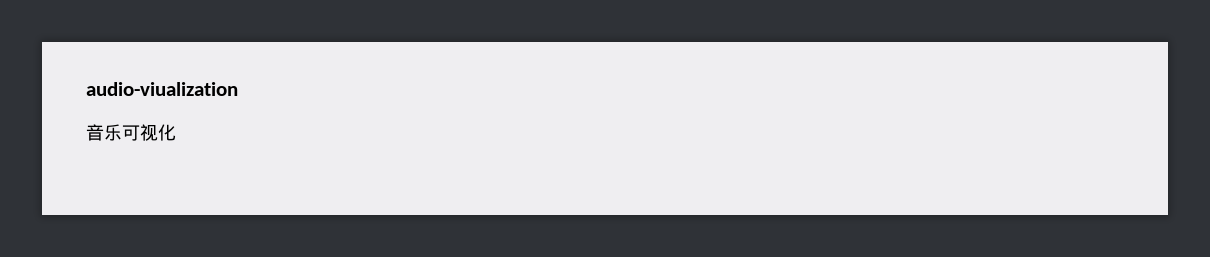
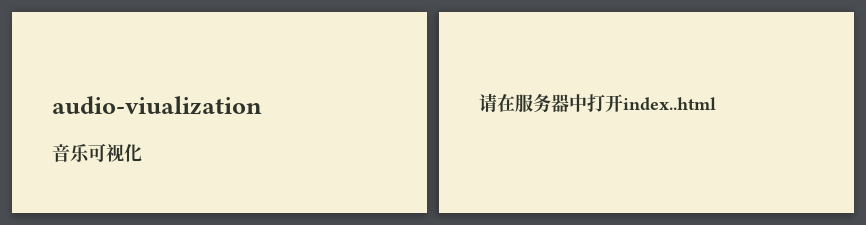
(176, 132) none -> [479,93,716,113] // 请在服务器中打开index..html

